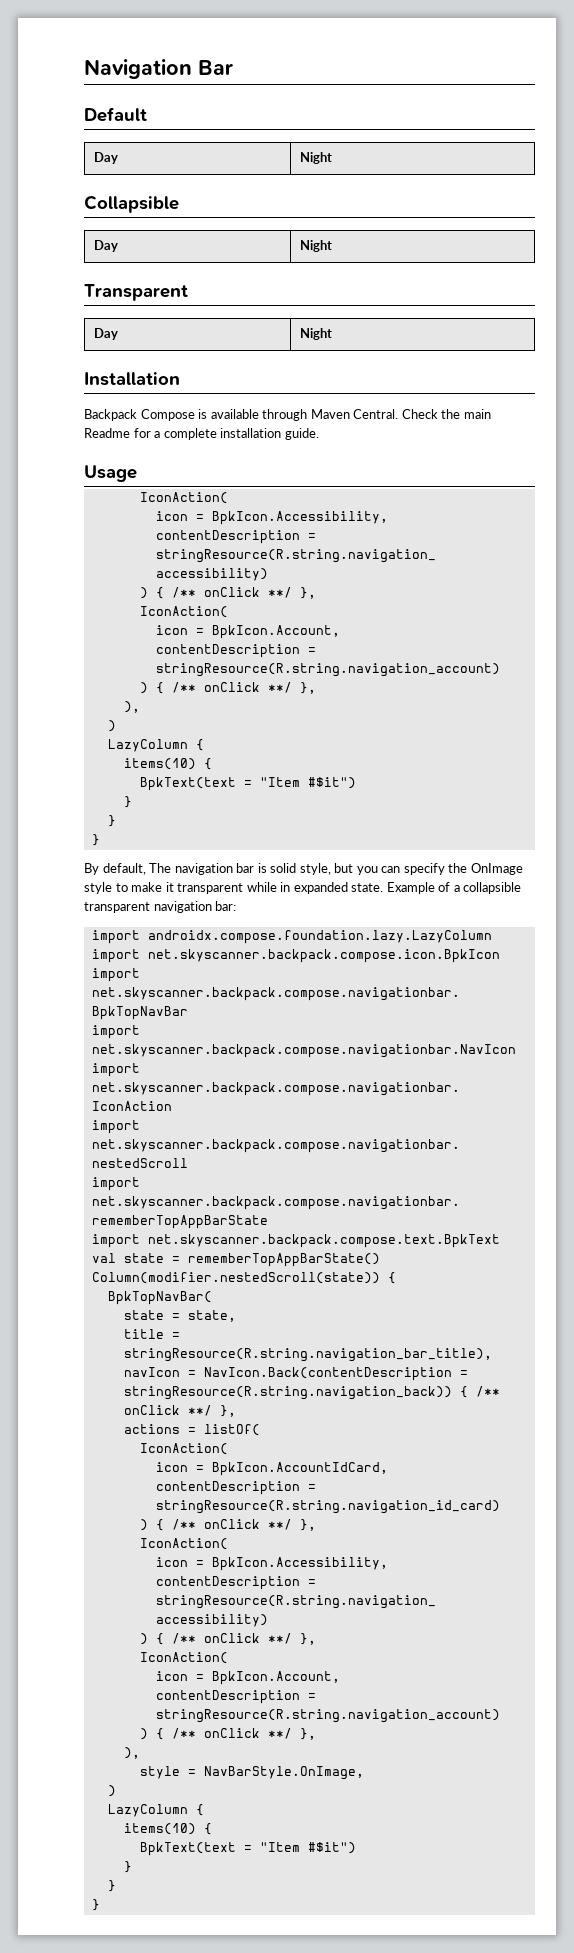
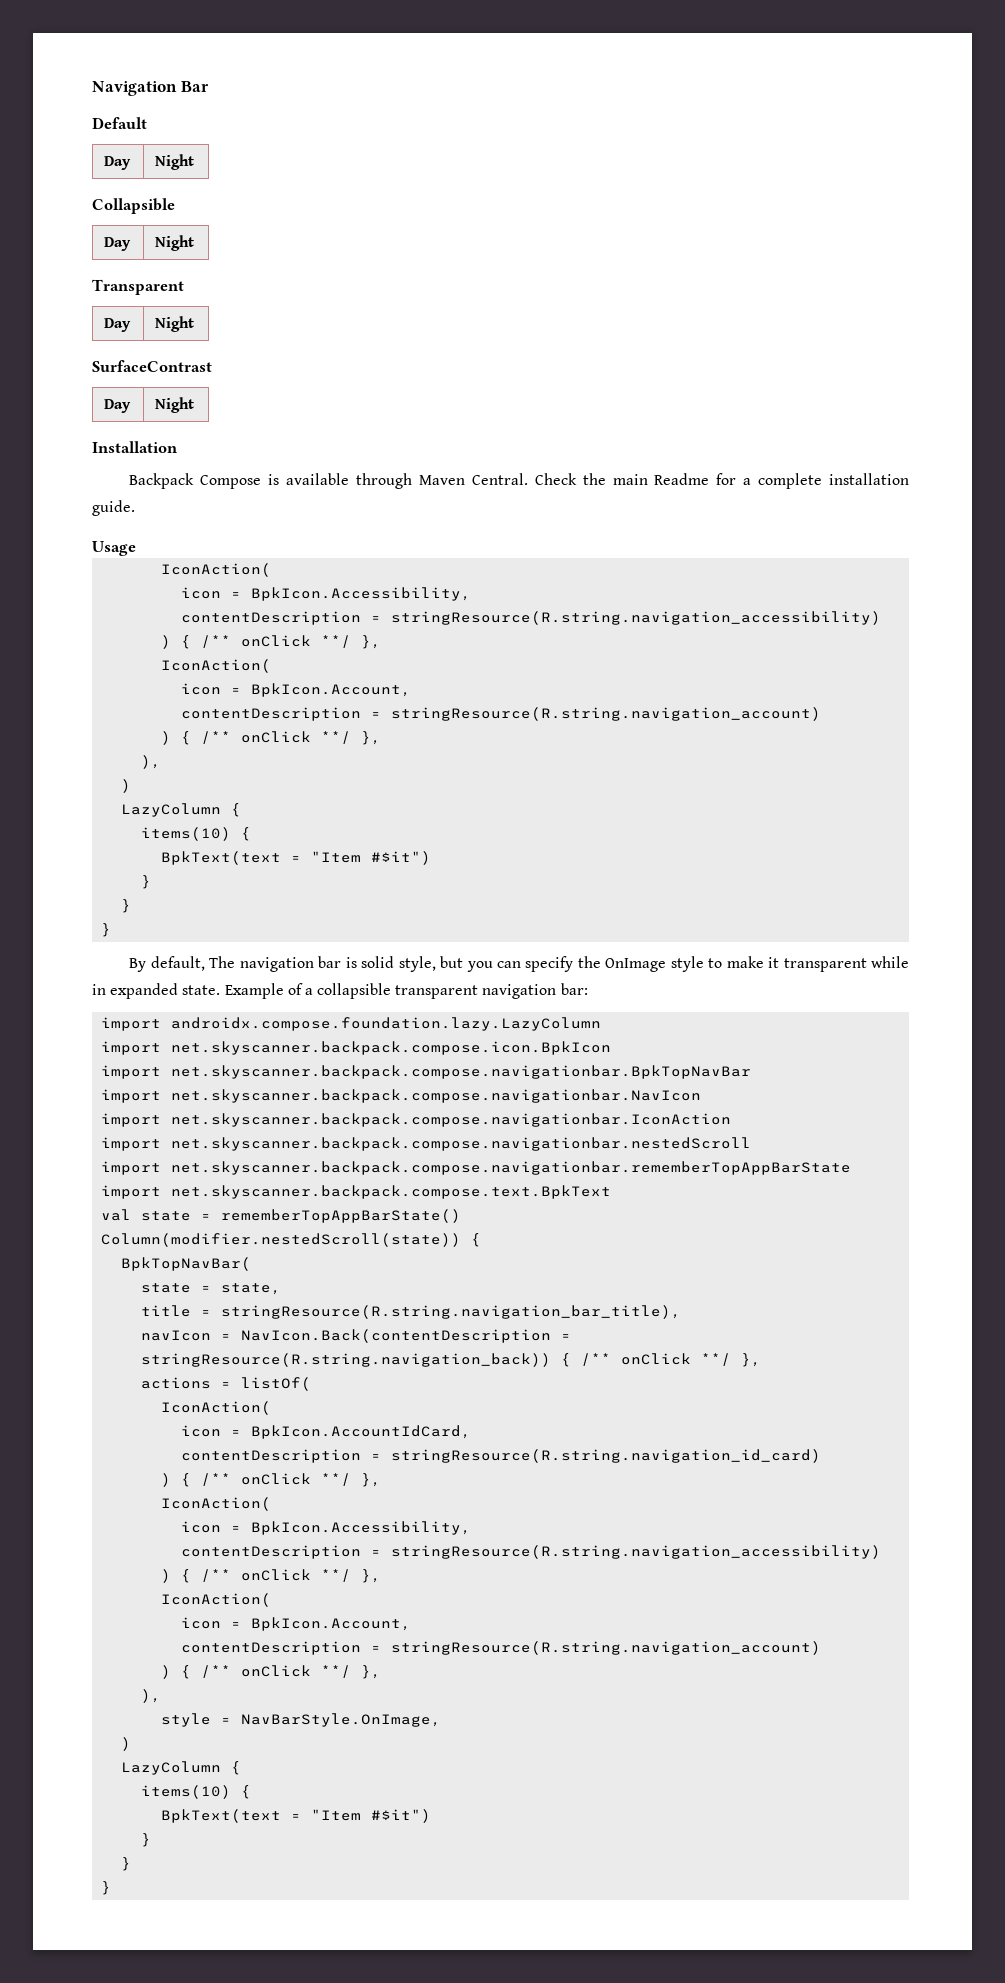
(332, 334) none -> [92,360,212,372] [104,399,132,413] [155,397,195,413] // SurfaceContrast // Day | Night

